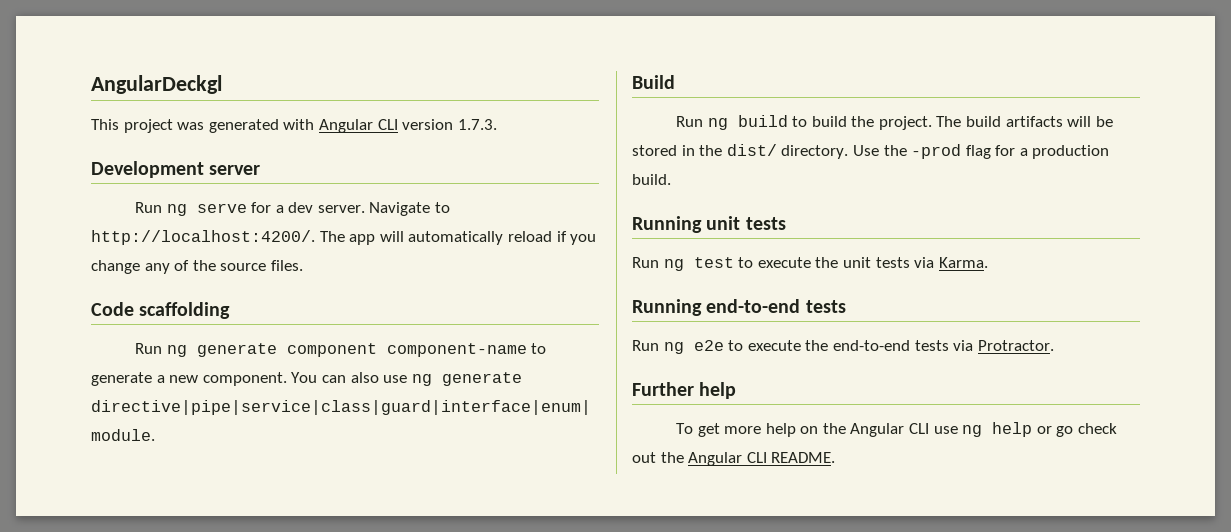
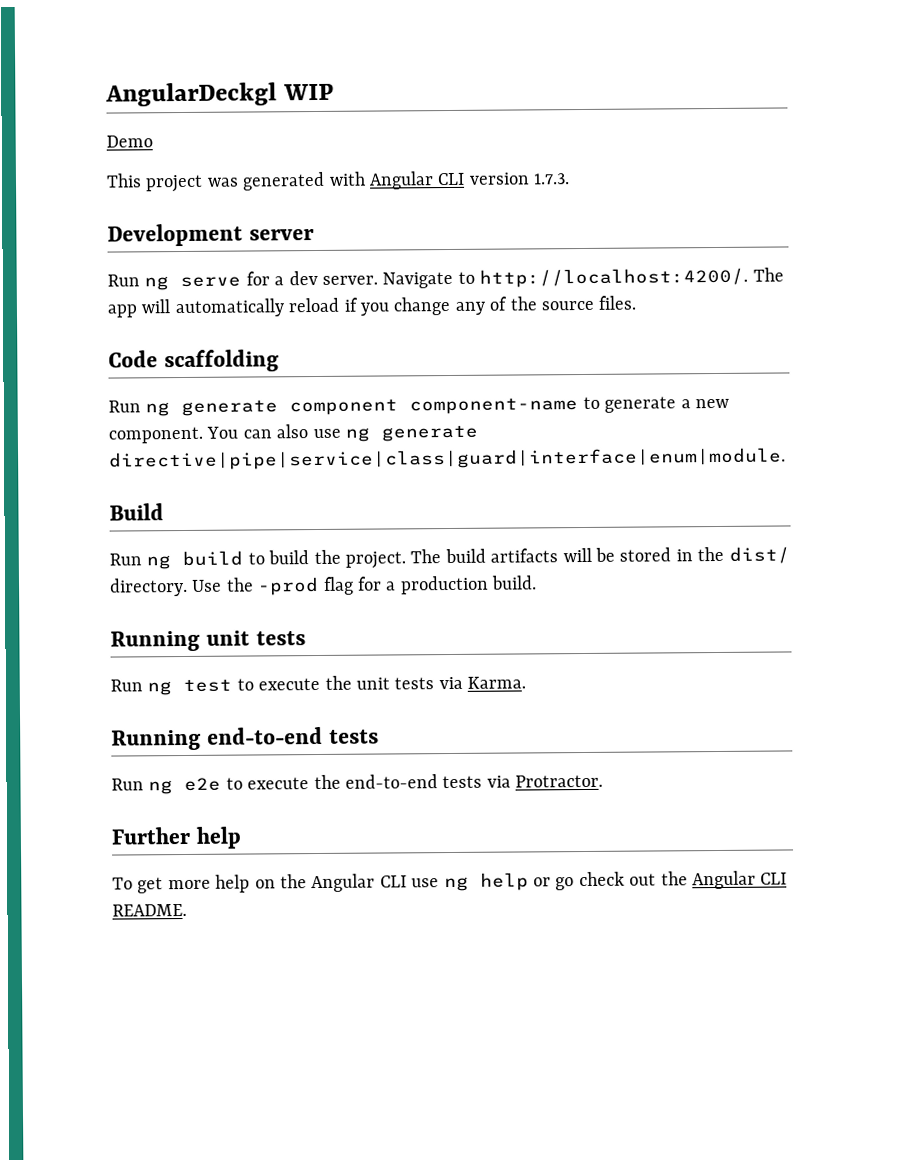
(222, 84) none -> [282,83,334,101] [106,135,153,148] WIP // Demo

